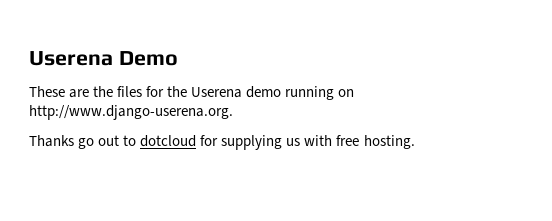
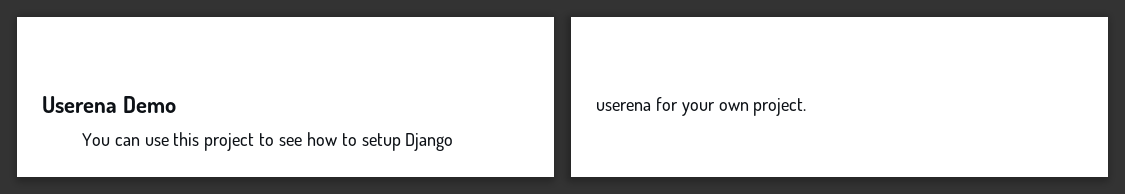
[29,86,355,100] [29,105,233,120] [29,135,415,150] These are the files for the Userena demo running on http://www.django-userena.org. // Thanks go out to dotcloud for supplying us with free hosting. -> [81,132,454,151] [596,97,807,116] You can use this project to see how to setup Django userena for your own project.

